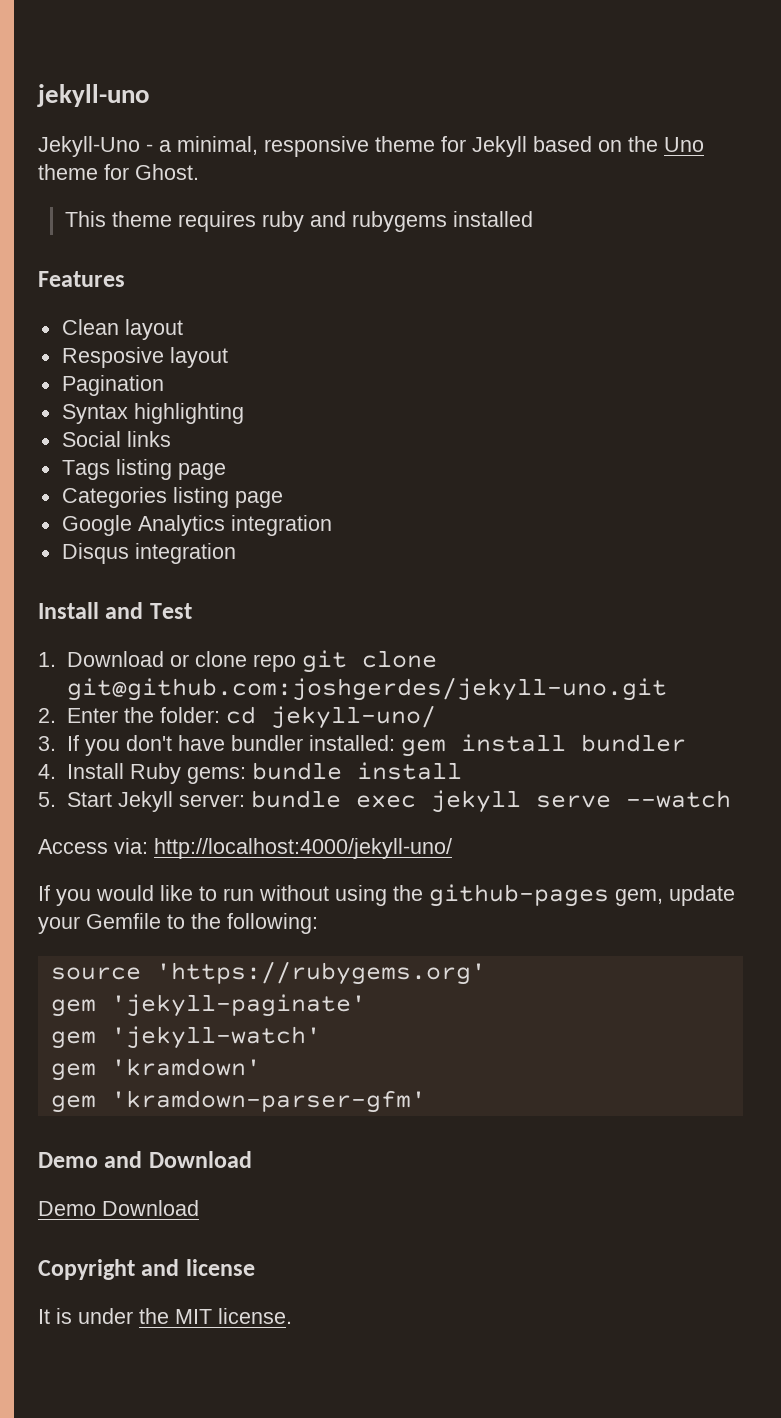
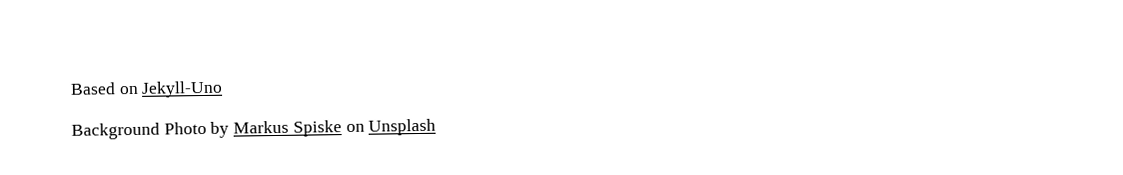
[37,84,150,107] [38,136,704,157] [38,164,199,180] [65,211,534,232] [38,271,125,287] [61,319,183,340] [61,347,228,368] [61,375,164,396] [61,403,244,424] [61,431,171,447] [61,459,226,480] [61,487,283,508] [61,515,332,536] [61,543,236,564] [38,602,192,619] [38,650,437,673] [66,677,667,701] [38,705,436,729] [38,734,686,757] [38,762,462,784] [38,790,731,813] [38,838,452,859] [38,884,735,907] [38,913,318,934] [50,961,486,985] [50,994,366,1017] [50,1026,321,1049] [50,1058,261,1081] [50,1090,426,1113] [38,1151,252,1168] [38,1200,199,1216] [38,1259,255,1280] [38,1308,292,1324] jekyll-uno // Jekyll-Uno - a minimal, responsive theme for Jekyll based on the Uno theme for Ghost. // This theme requires ruby and rubygems installed // Features // Clean layout // Resposive layout // Pagination // Syntax highlighting // Social links // Tags listing page // Categories listing page // Google Analytics integration // Disqus integration // Install and Test // 1. Download or clone repo git clone git@github.com:joshgerdes/jekyll-uno.git // 2. Enter the folder: cd jekyll-uno/ // 3. If you don't have bundler installed: gem install bundler // 4. Install Ruby gems: bundle install // 5. Start Jekyll server: bundle exec jekyll serve --watch // Access via: http://localhost:4000/jekyll-uno/ // If you would like to run without using the github-pages gem, update your Gemfile to the following: // source 'https://rubygems.org' // gem 'jekyll-paginate' // gem 'jekyll-watch' // gem 'kramdown' // gem 'kramdown-parser-gfm' // Demo and Download // Demo Download // Copyright and license // It is under the MIT license. -> [70,80,224,98] [71,118,437,140] Based on Jekyll-Uno // Background Photo by Markus Spiske on Unsplash

